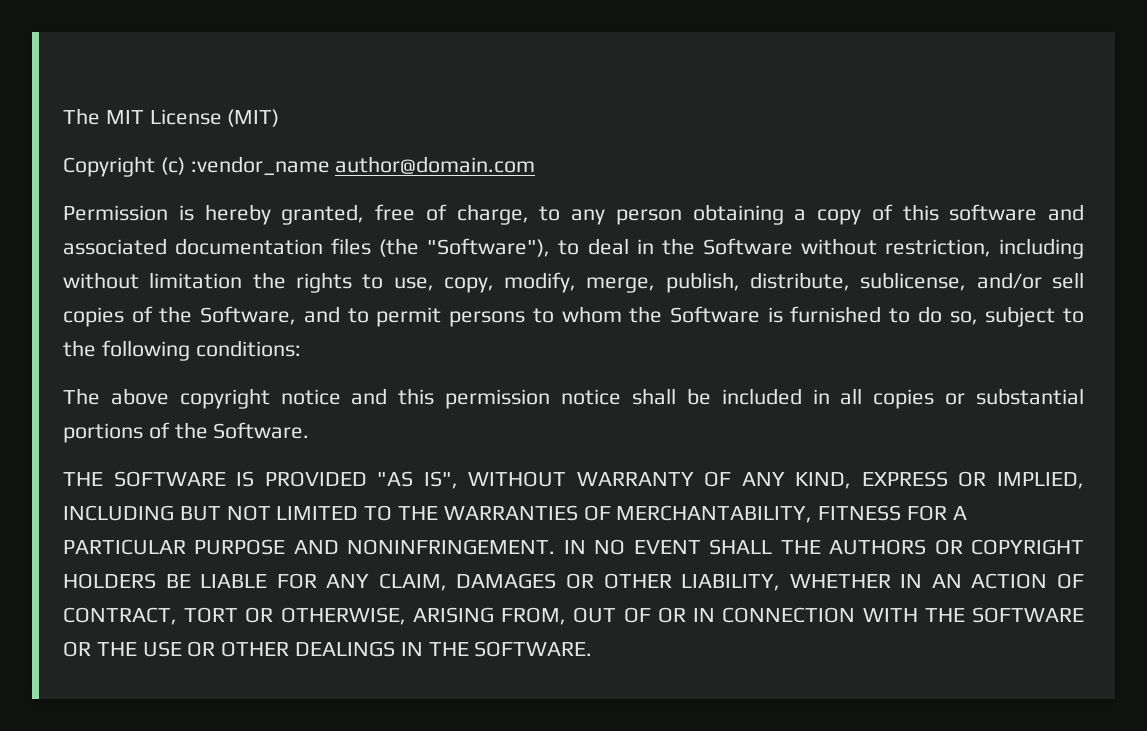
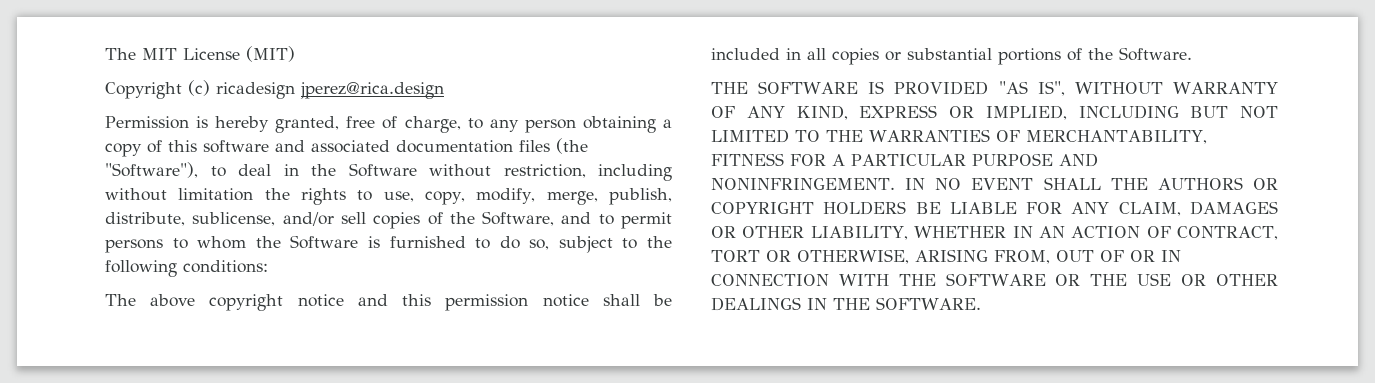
[190,156,536,176] :vendor_name author@domain.com -> [216,82,444,99] ricadesign jperez@rica.design

